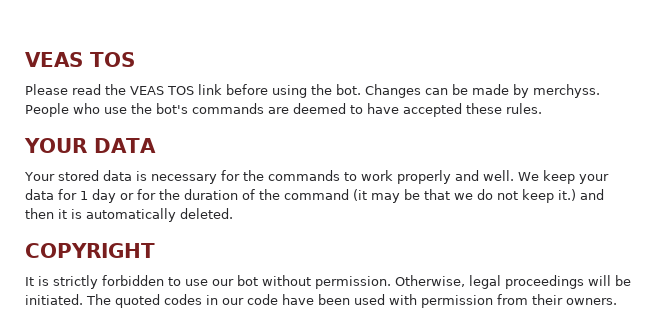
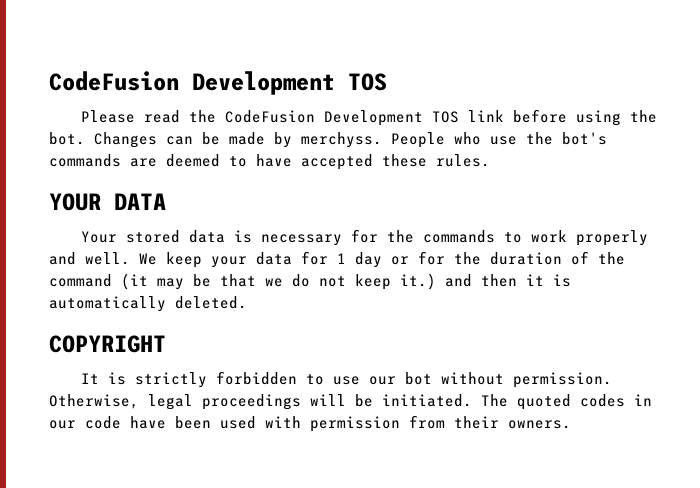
[25,52,83,67] VEAS -> [49,71,335,95] CodeFusion Development
[130,86,164,95] VEAS -> [225,110,424,126] CodeFusion Development

